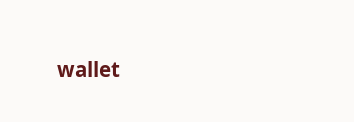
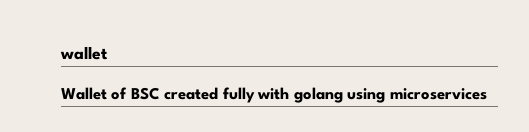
(120, 69) none -> [61,87,487,103] // Wallet of BSC created fully with golang using microservices

